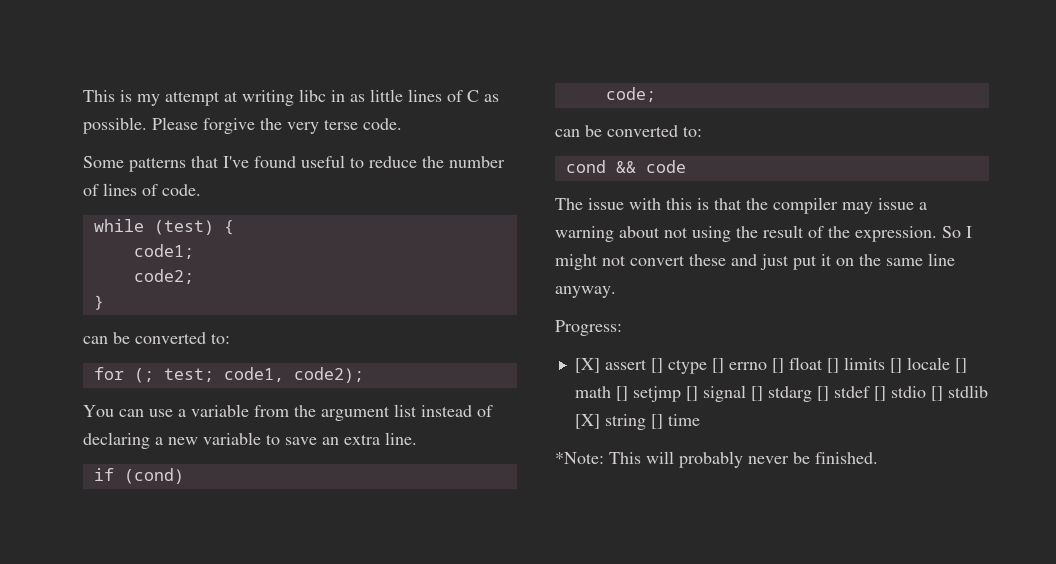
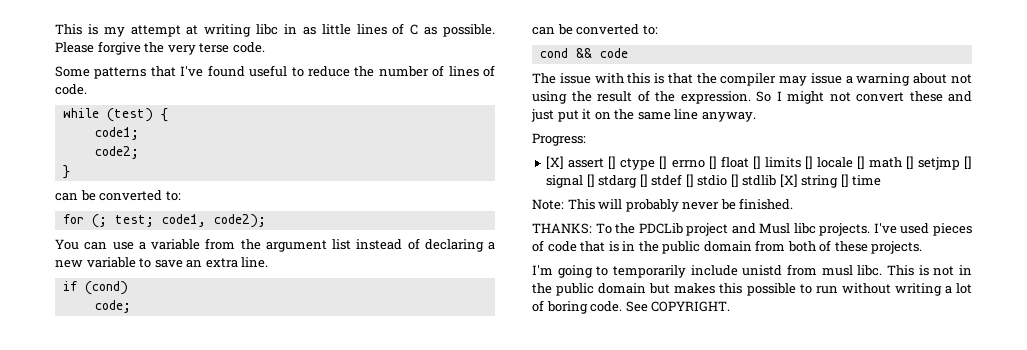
[555,452,604,464] *Note: -> [532,199,564,210] Note:
(878, 458) none -> [532,223,972,236] [532,240,923,254] [532,264,973,278] [532,283,972,296] [532,300,731,314] // THANKS: To the PDCLib project and Musl libc projects. I've used pieces of code that is in the public domain from both of these projects. // I'm going to temporarily include unistd from musl libc. This is not in the public domain but makes this possible to run without writing a lot of boring code. See COPYRIGHT.

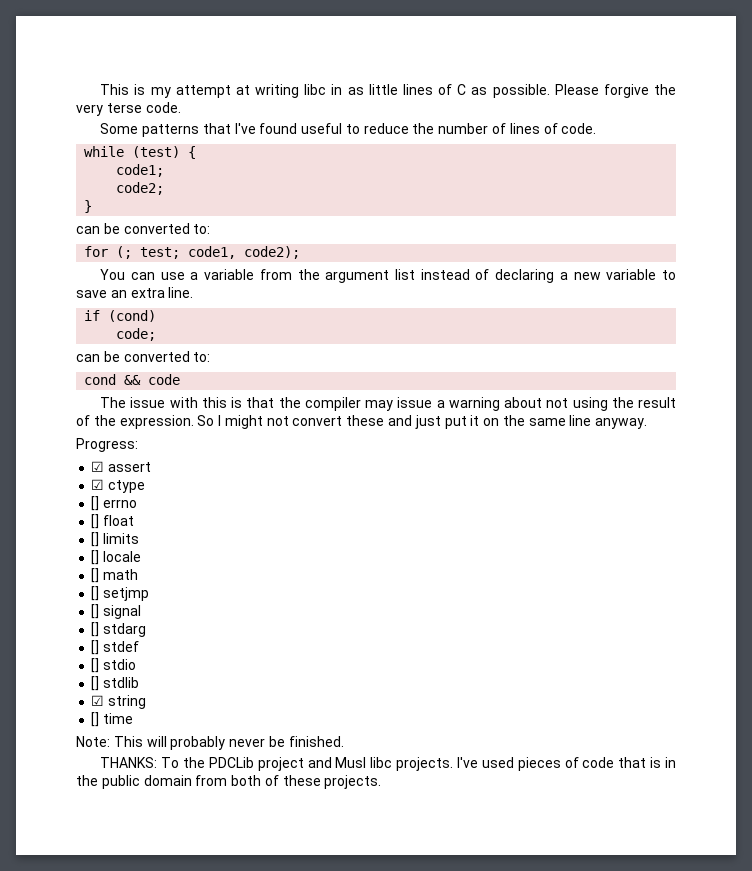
[546,156,565,169] [X] -> [91,461,105,472] ☑
[608,156,617,169] [] -> [91,479,105,490] // ☑
(656, 164) none -> (146, 486) //
(705, 164) none -> (138, 503) //
(749, 162) none -> (135, 520) //
(801, 162) none -> (140, 538) //
(853, 162) none -> (142, 556) //
(902, 162) none -> (139, 574) //
(960, 163) none -> (150, 594) //
(584, 181) none -> (142, 612) //
(638, 181) none -> (147, 630) //
(683, 180) none -> (140, 646) //
(728, 180) none -> (137, 664) //
[779,174,798,187] [X] -> [91,695,105,706] // ☑
(839, 181) none -> (147, 702) //
[532,264,973,278] [532,283,972,296] [532,300,731,314] // I'm going to temporarily include unistd from musl libc. This is not in the public domain but makes this possible to run without writing a lot of boring code. See COPYRIGHT. -> (382, 782) none

